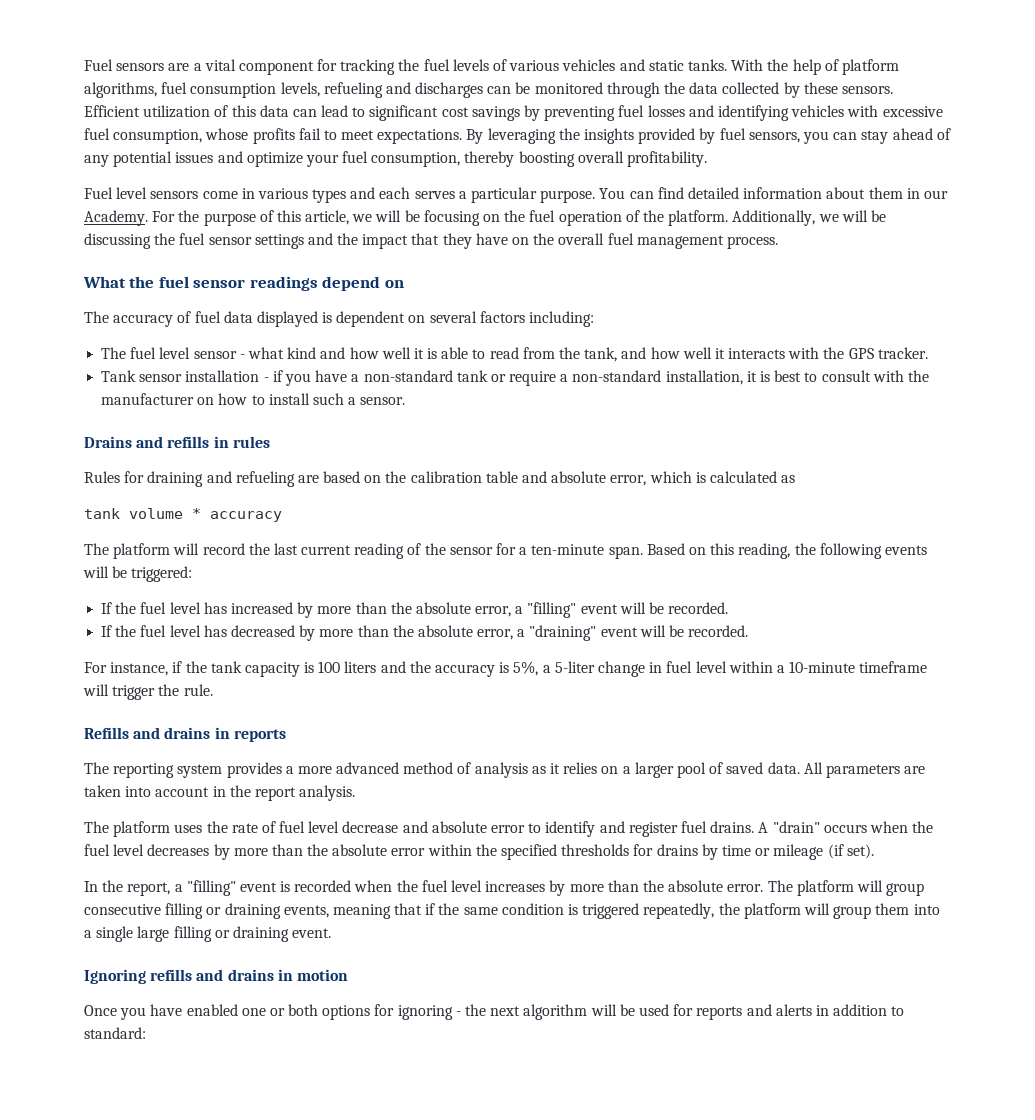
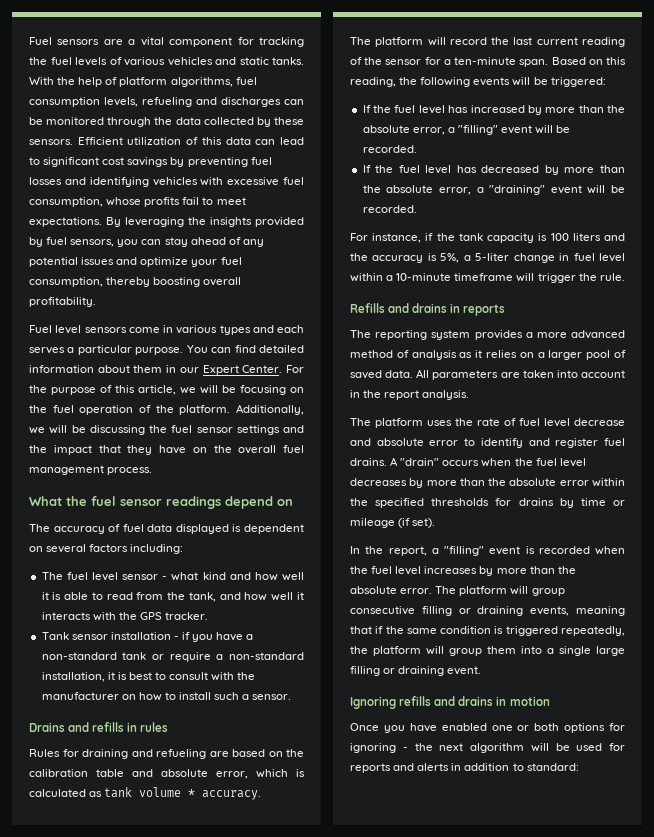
[84,210,148,226] Academy. -> [202,365,283,375] Expert Center.
(796, 479) // -> (103, 794) none
[210,511,282,522] accuracy -> [202,790,262,800] accuracy.

